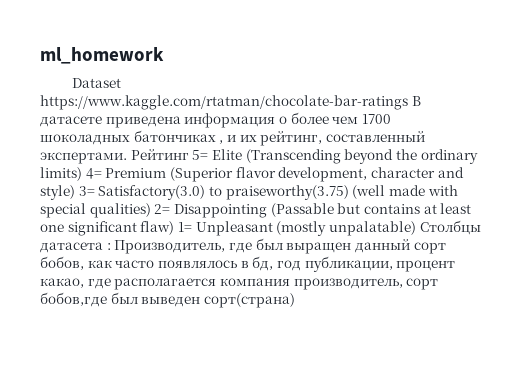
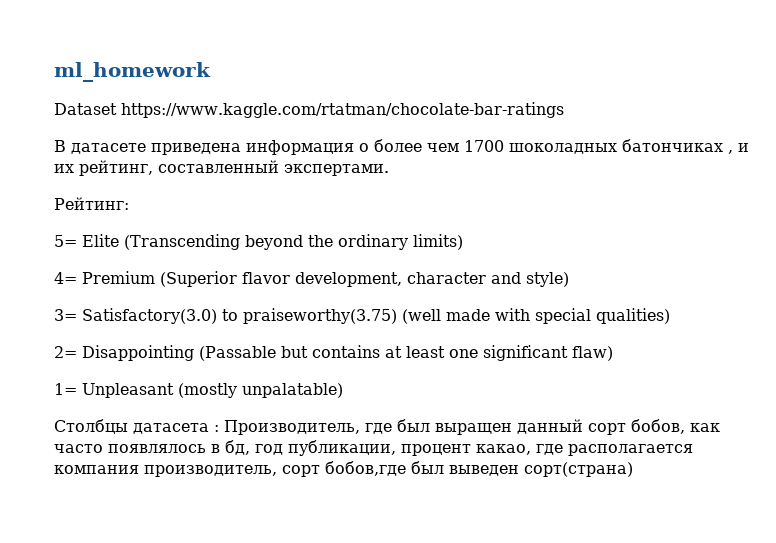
(408, 102) none -> (564, 110) //
[130,149,189,160] Рейтинг -> [54,197,129,210] // Рейтинг: //
(82, 174) none -> (463, 242) //
(75, 192) none -> (569, 279) //
(151, 210) none -> (670, 316) //
(175, 228) none -> (613, 353) //
(416, 228) none -> (343, 390) //

